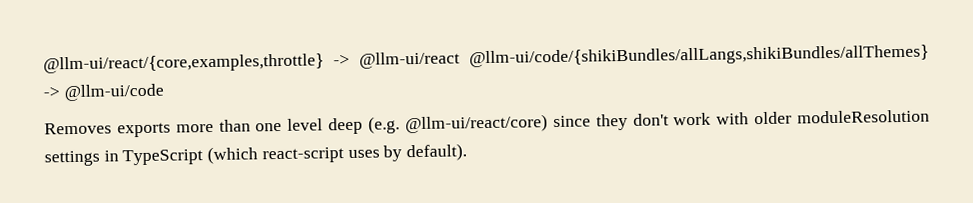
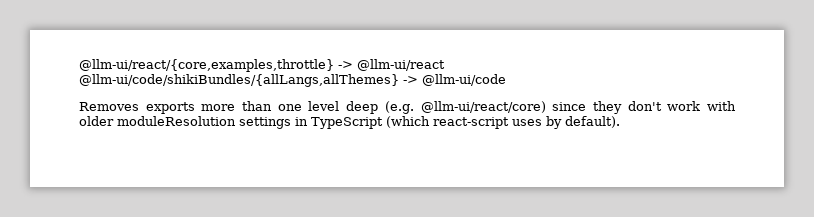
[469,44,929,68] @llm-ui/code/{shikiBundles/allLangs,shikiBundles/allThemes} -> [79,74,399,87] @llm-ui/code/shikiBundles/{allLangs,allThemes}

